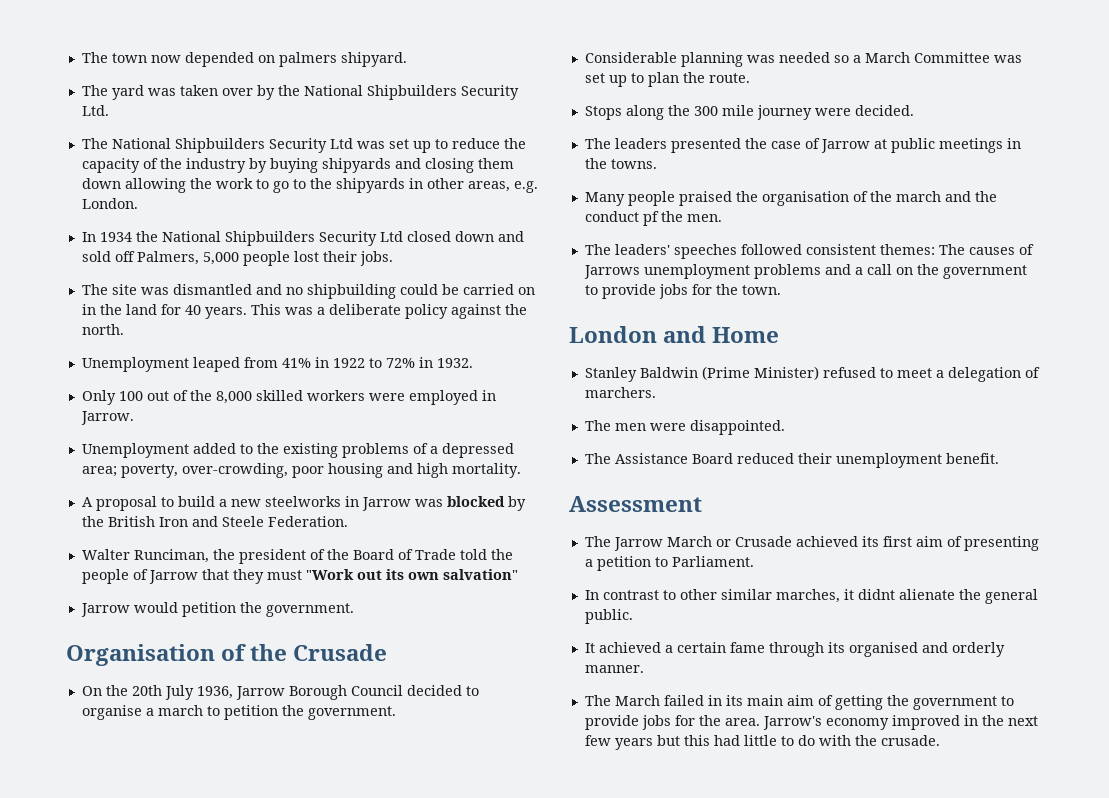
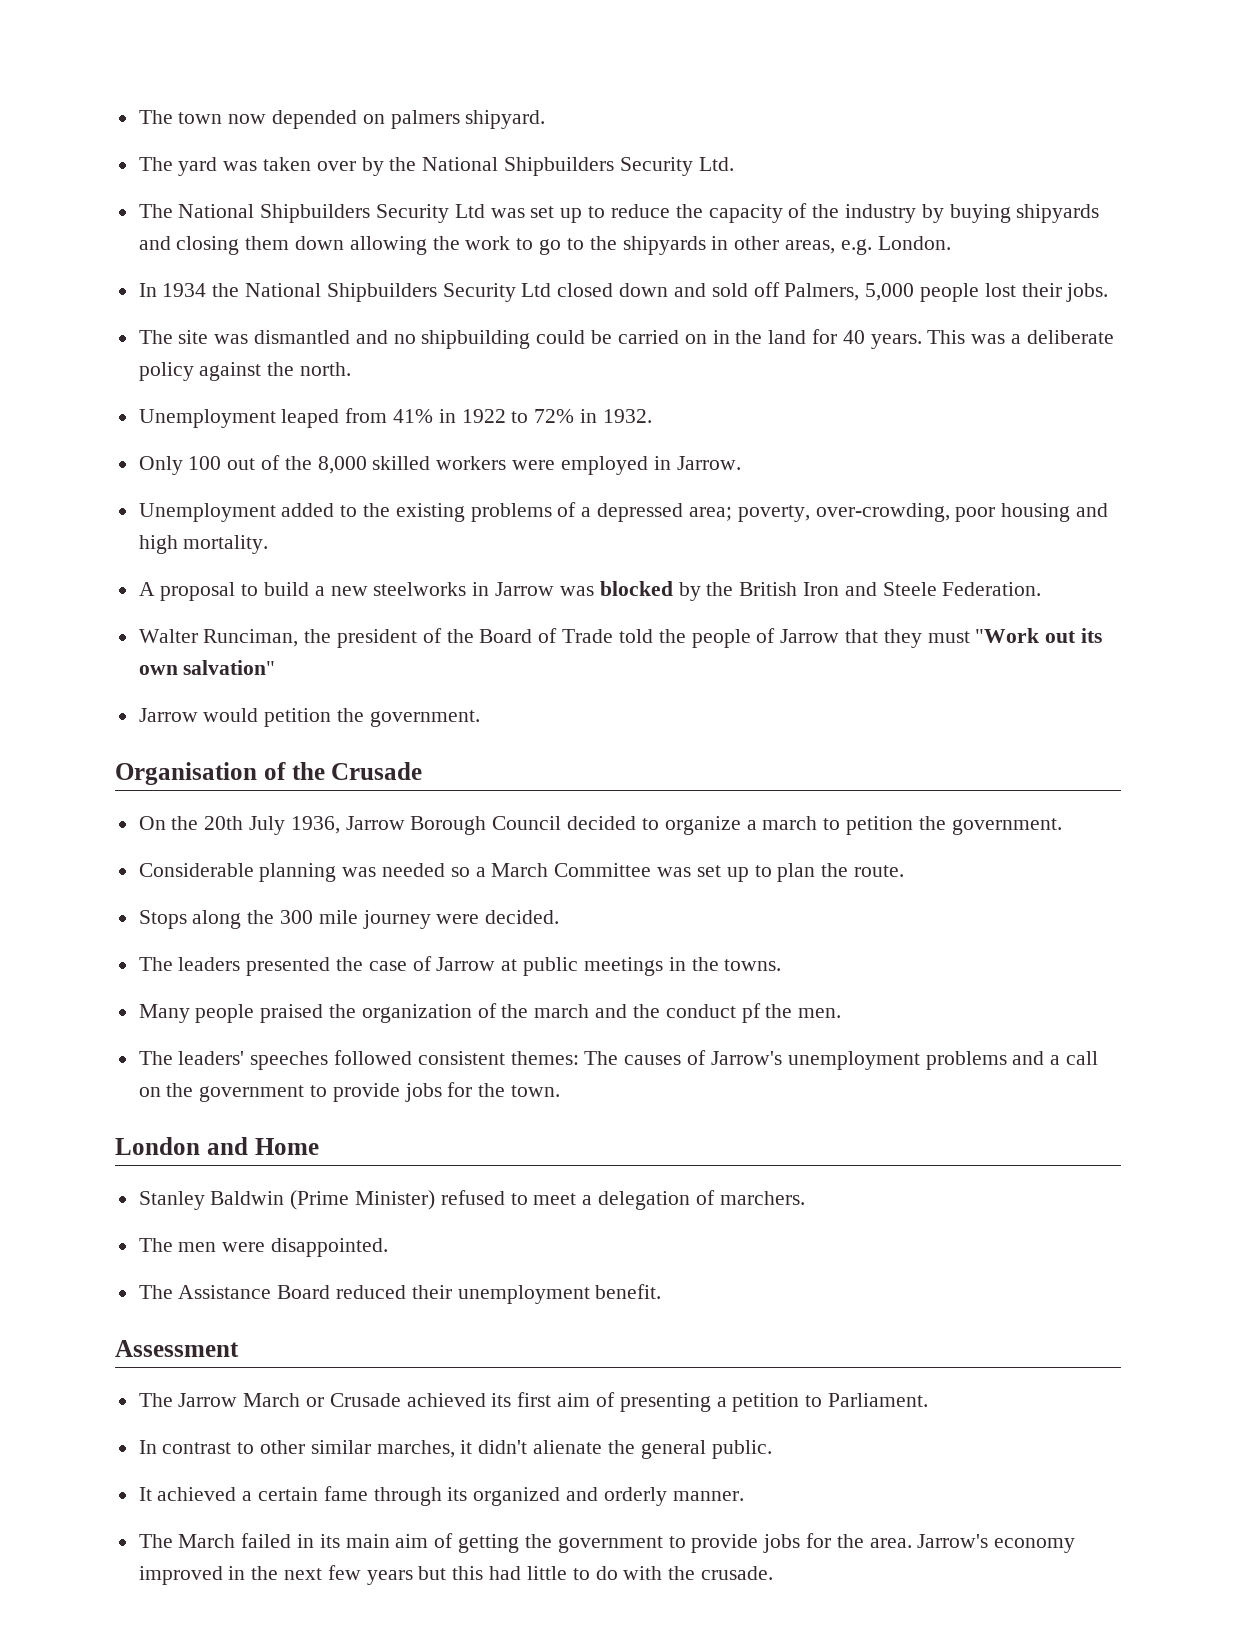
[81,705,142,720] organise -> [664,816,741,835] organize
[761,191,849,206] organisation -> [361,1004,472,1023] organization
[583,265,640,279] Jarrows -> [710,1051,782,1065] Jarrow's
[857,589,895,600] didnt -> [478,1440,528,1454] didn't
[848,642,918,657] organised -> [473,1487,561,1506] organized

